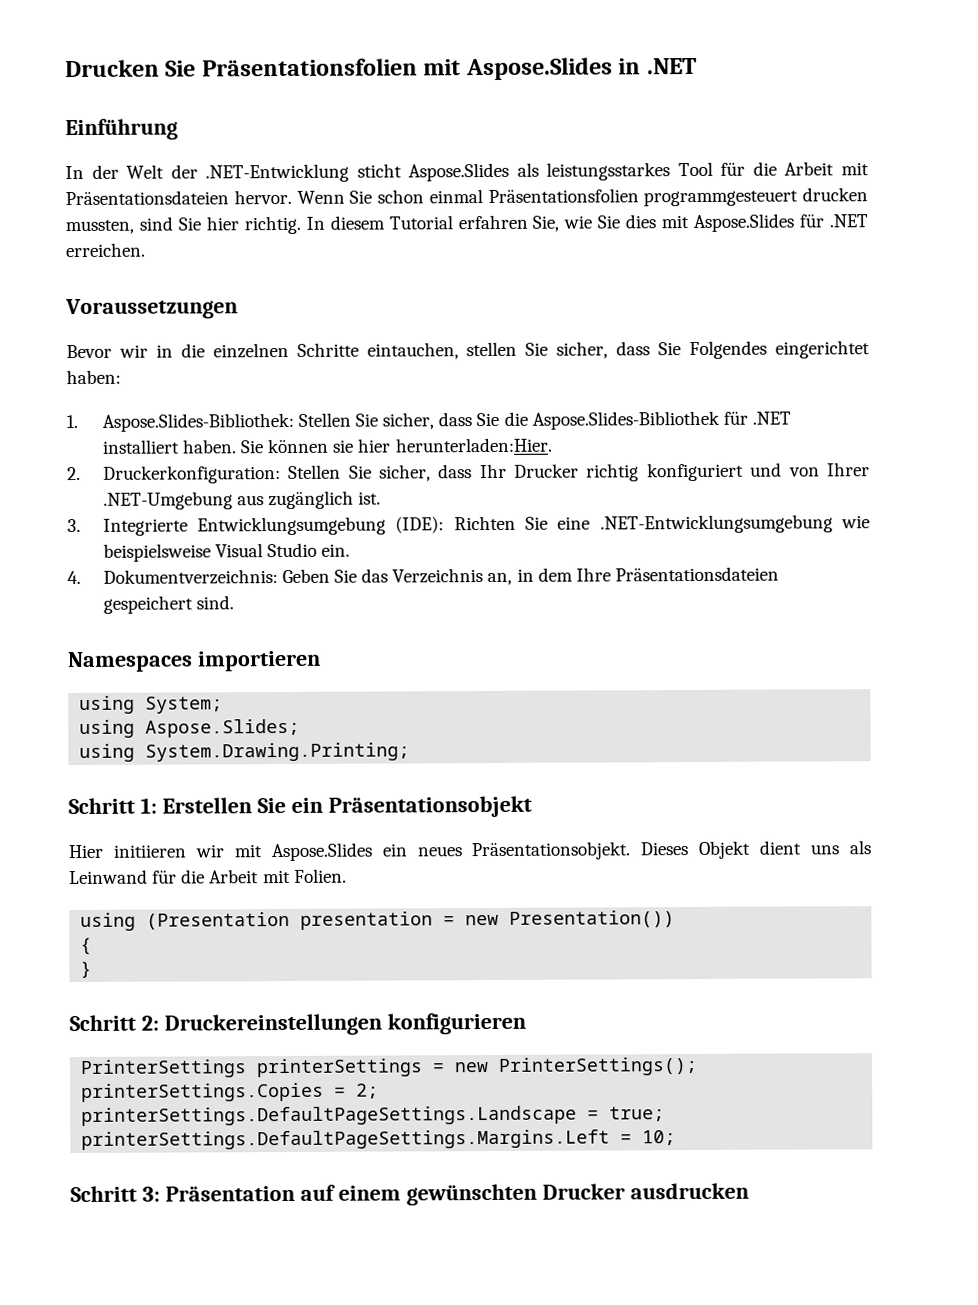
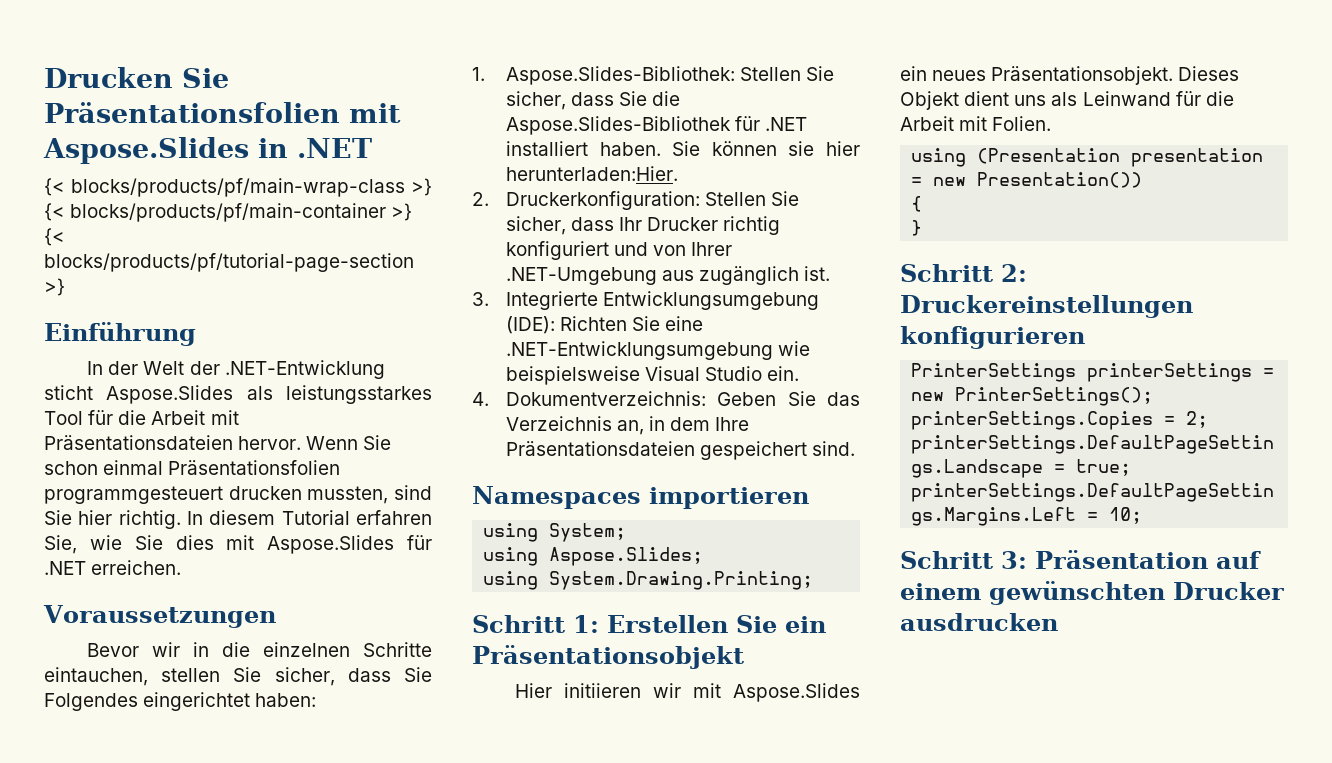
(697, 66) none -> [44,178,432,197] [44,203,413,222] [44,228,65,246] [44,253,414,272] [44,278,65,296] // {< blocks/products/pf/main-wrap-class >} {< blocks/products/pf/main-container >} {< blocks/products/pf/tutorial-page-section >}

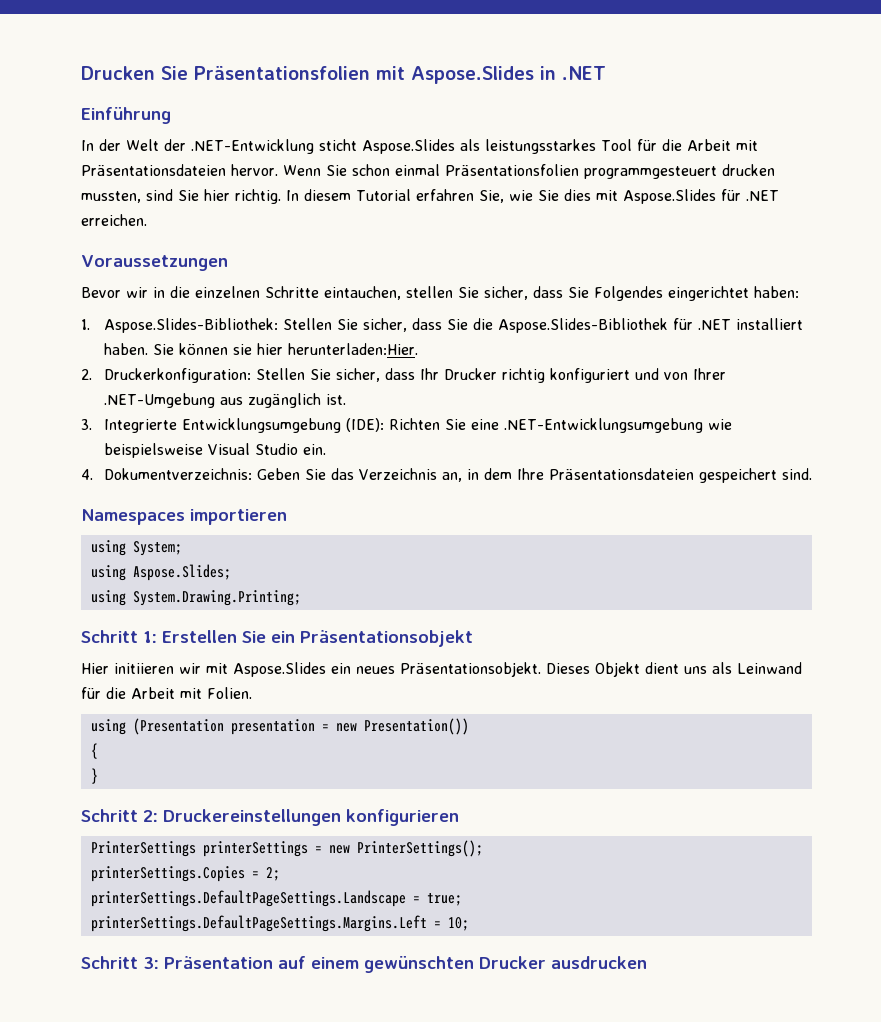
[44,178,432,197] [44,203,413,222] [44,228,65,246] [44,253,414,272] [44,278,65,296] // {< blocks/products/pf/main-wrap-class >} {< blocks/products/pf/main-container >} {< blocks/products/pf/tutorial-page-section >} -> (606, 73) none

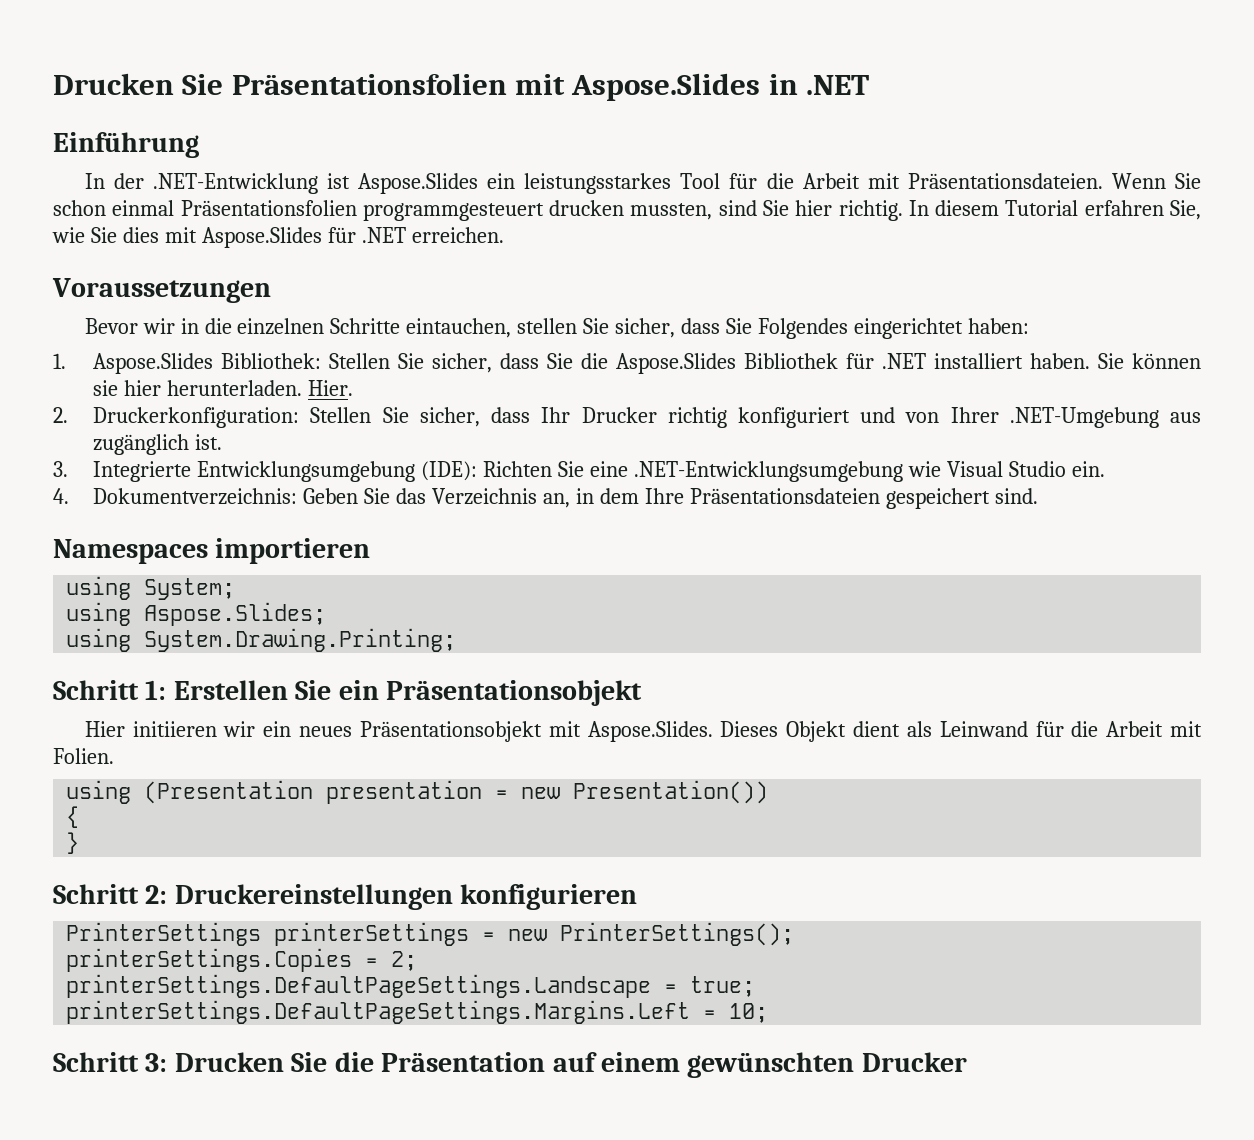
[126,139,480,154] Welt der .NET-Entwicklung sticht Aspose.Slides als -> [152,173,516,194] .NET-Entwicklung ist Aspose.Slides ein
[81,164,278,176] Präsentationsdateien hervor. -> [907,173,1103,189] Präsentationsdateien.
[103,318,278,333] Aspose.Slides-Bibliothek: -> [93,353,322,374] Aspose.Slides Bibliothek:
[497,318,668,333] Aspose.Slides-Bibliothek -> [616,353,839,374] Aspose.Slides Bibliothek
[287,343,418,355] herunterladen:Hier. -> [167,380,354,396] herunterladen. Hier.
[103,443,203,458] beispielsweise -> (941, 469) none
[206,662,541,677] mit Aspose.Slides ein neues Präsentationsobjekt. -> [263,721,713,742] ein neues Präsentationsobjekt mit Aspose.Slides.
[684,666,707,674] uns -> (901, 729) none
(159, 963) none -> [174,1052,374,1072] Drucken Sie die
[551,956,647,969] ausdrucken -> (967, 1062) none

